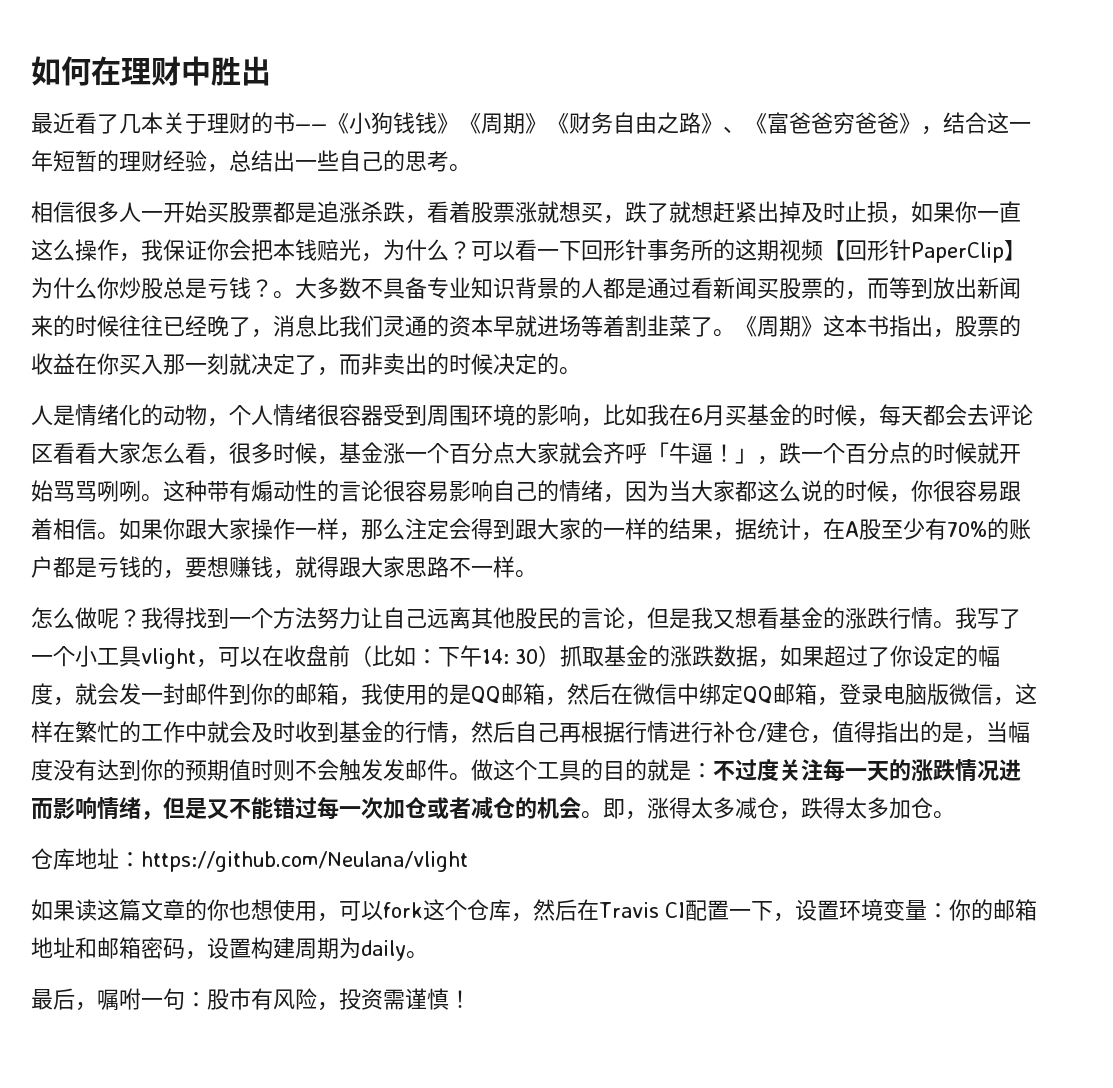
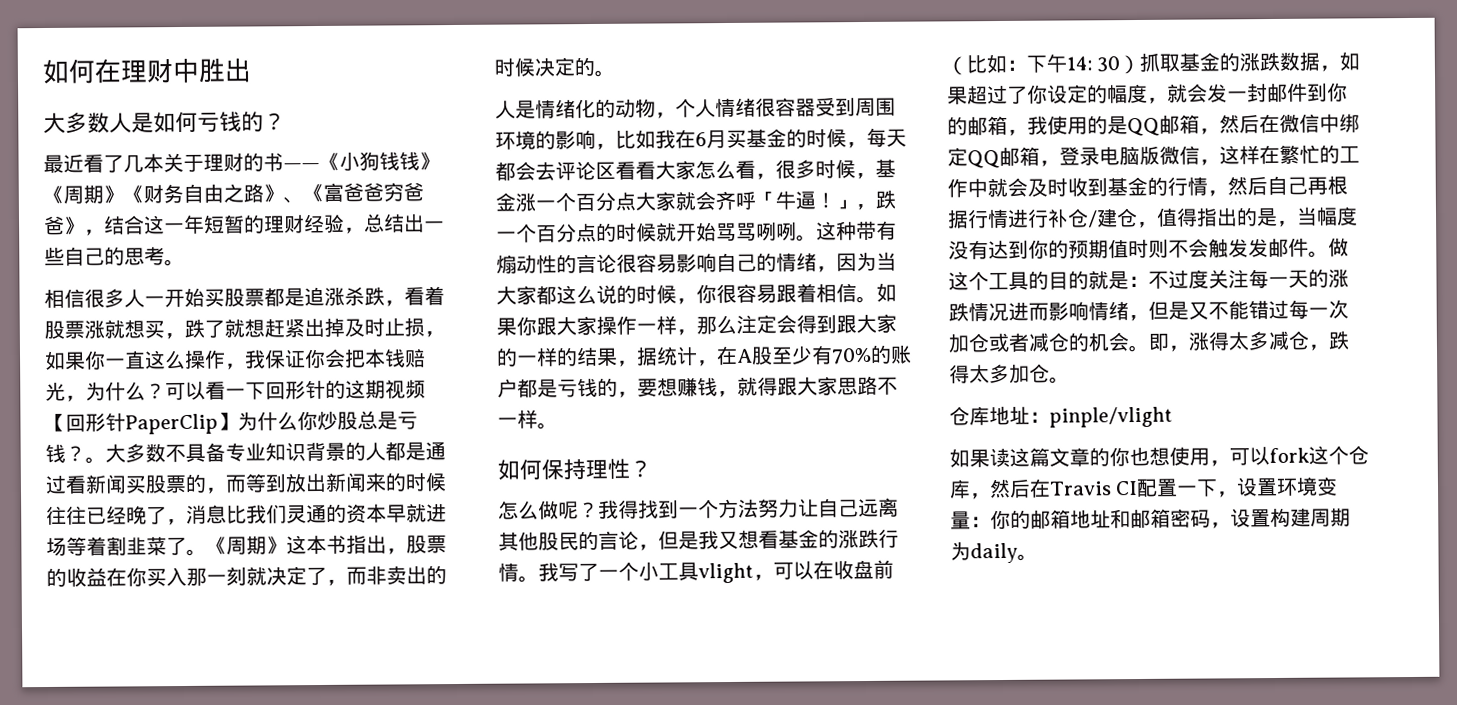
(271, 71) none -> [43,111,286,134] // 大多数人是如何亏钱的？
[647,239,713,261] 事务所 -> (326, 389) none
(537, 574) none -> [497,458,652,481] // 如何保持理性？
[141,851,468,872] https://github.com/Neulana/vlight -> [1049,406,1173,428] pinple/vlight
[31,988,471,1011] // 最后，嘱咐一句：股市有风险，投资需谨慎！ -> (1038, 557) none

